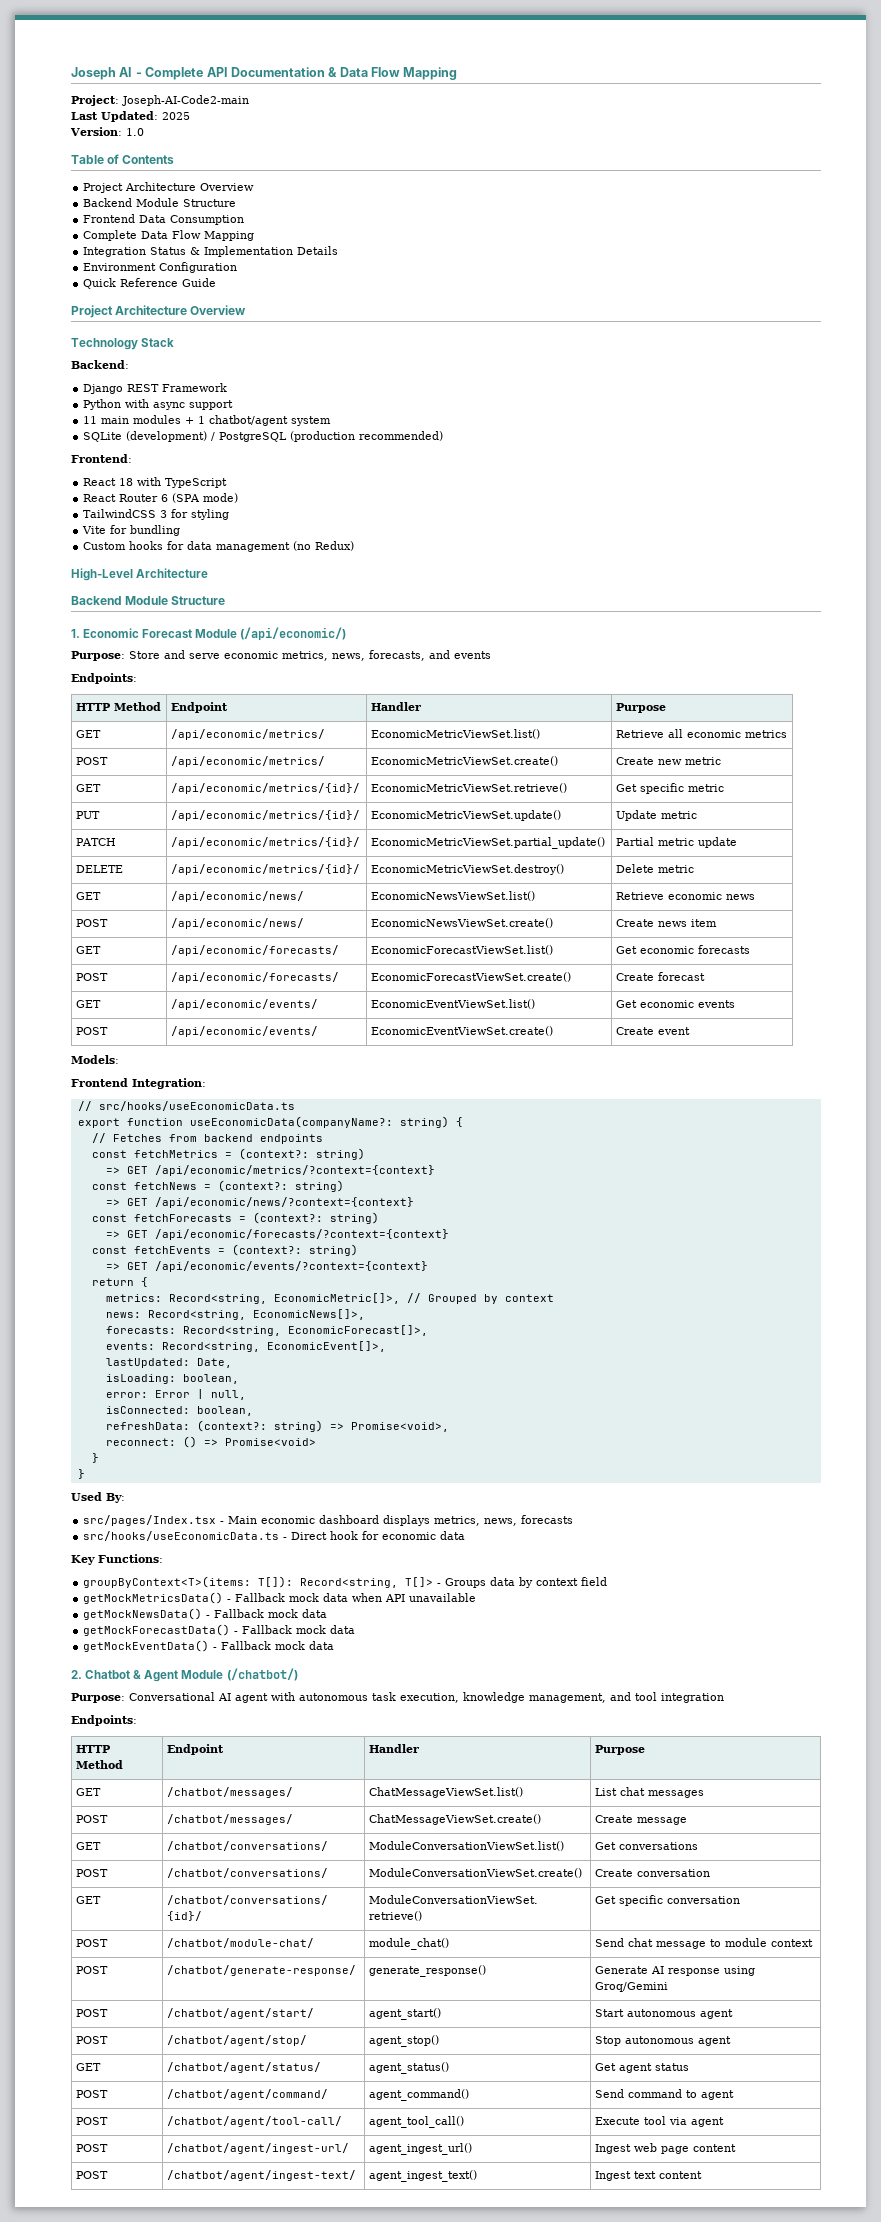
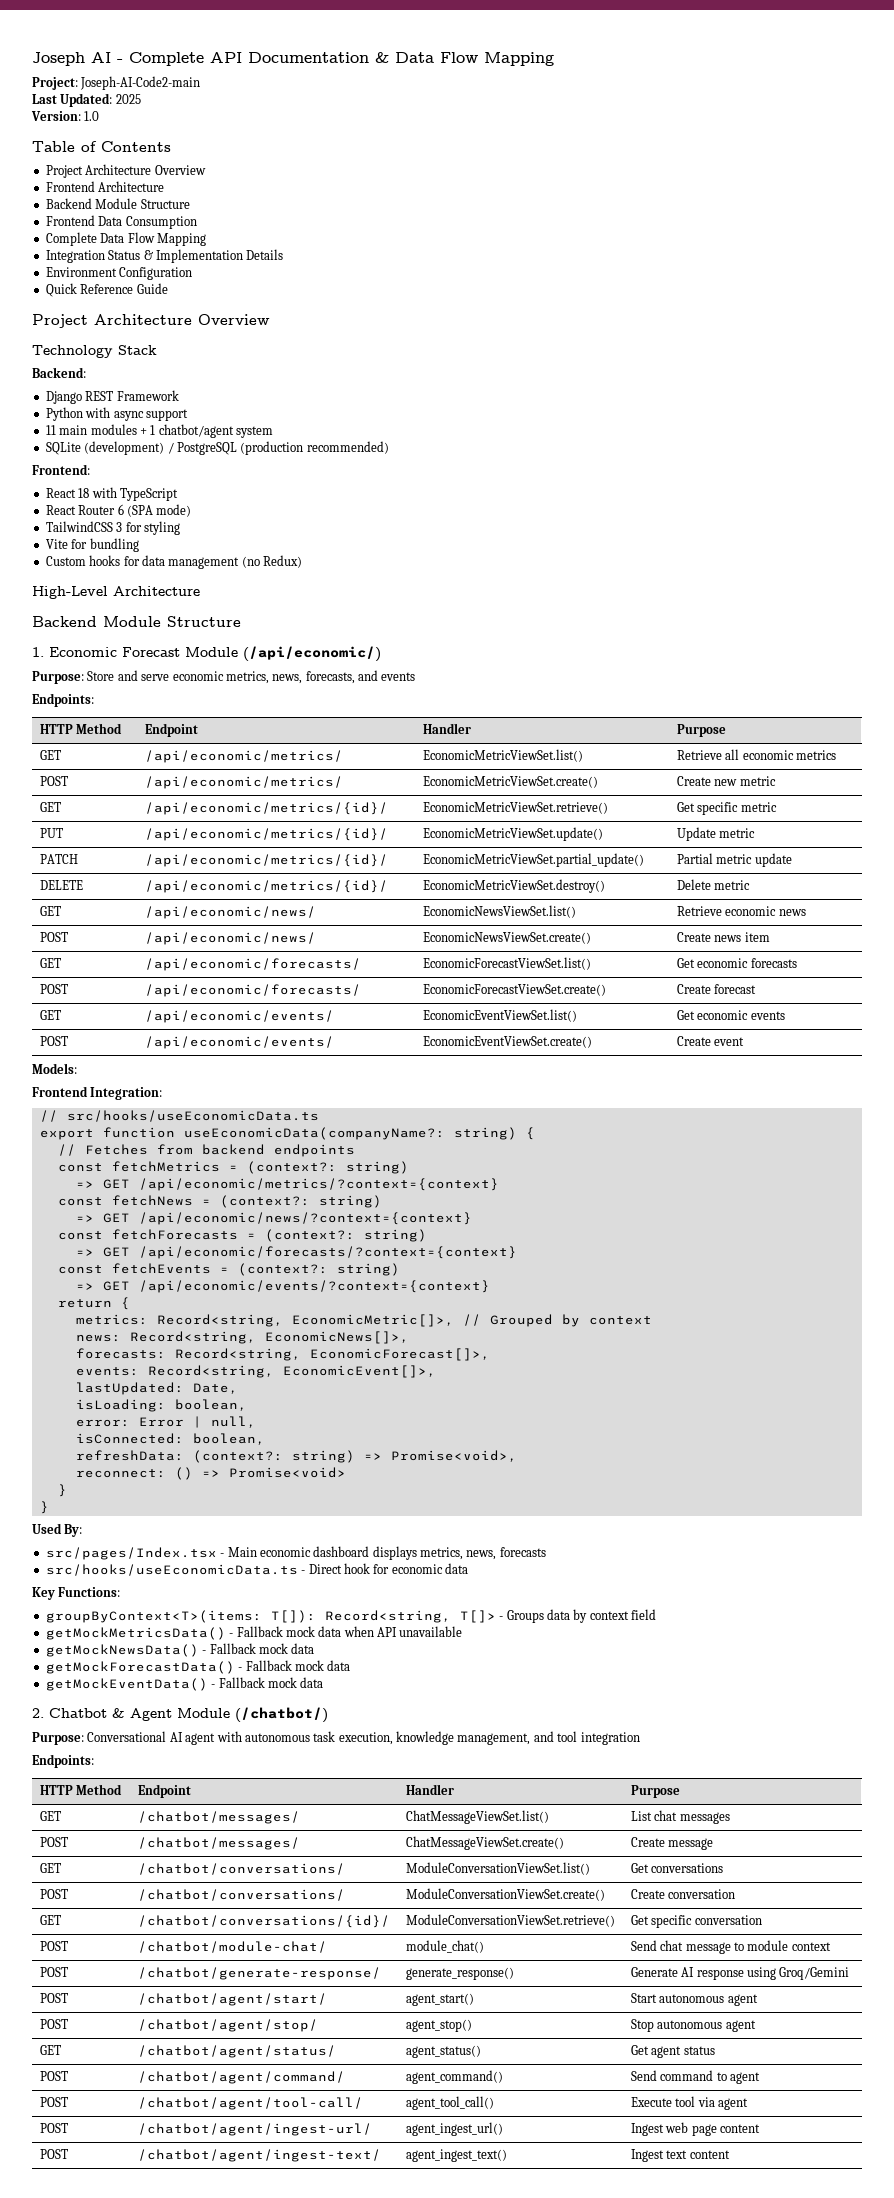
(255, 187) none -> [45,181,165,192] // Frontend Architecture

